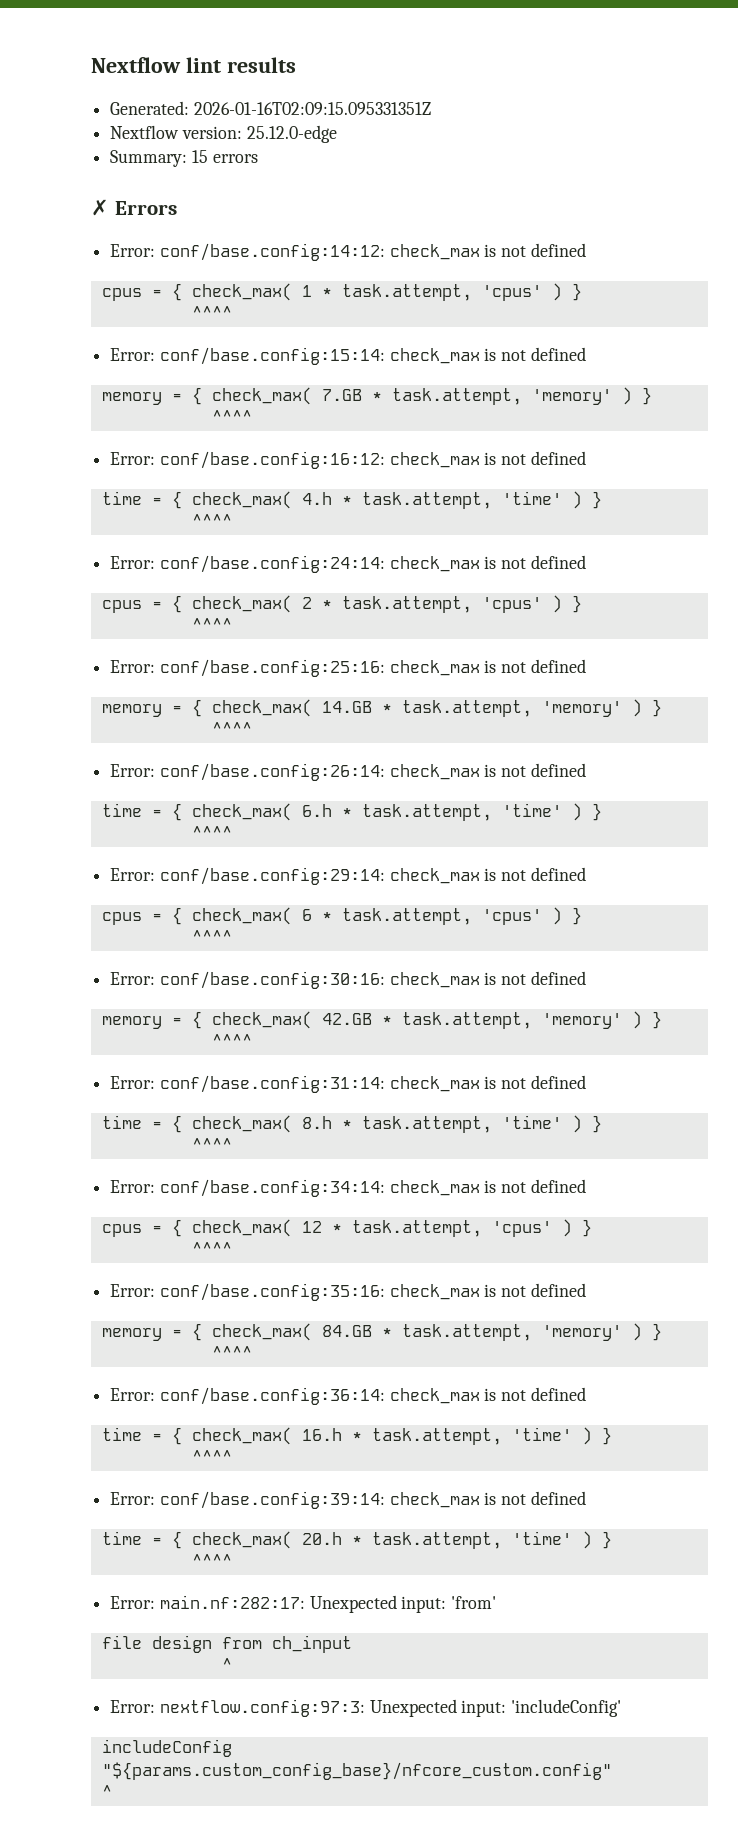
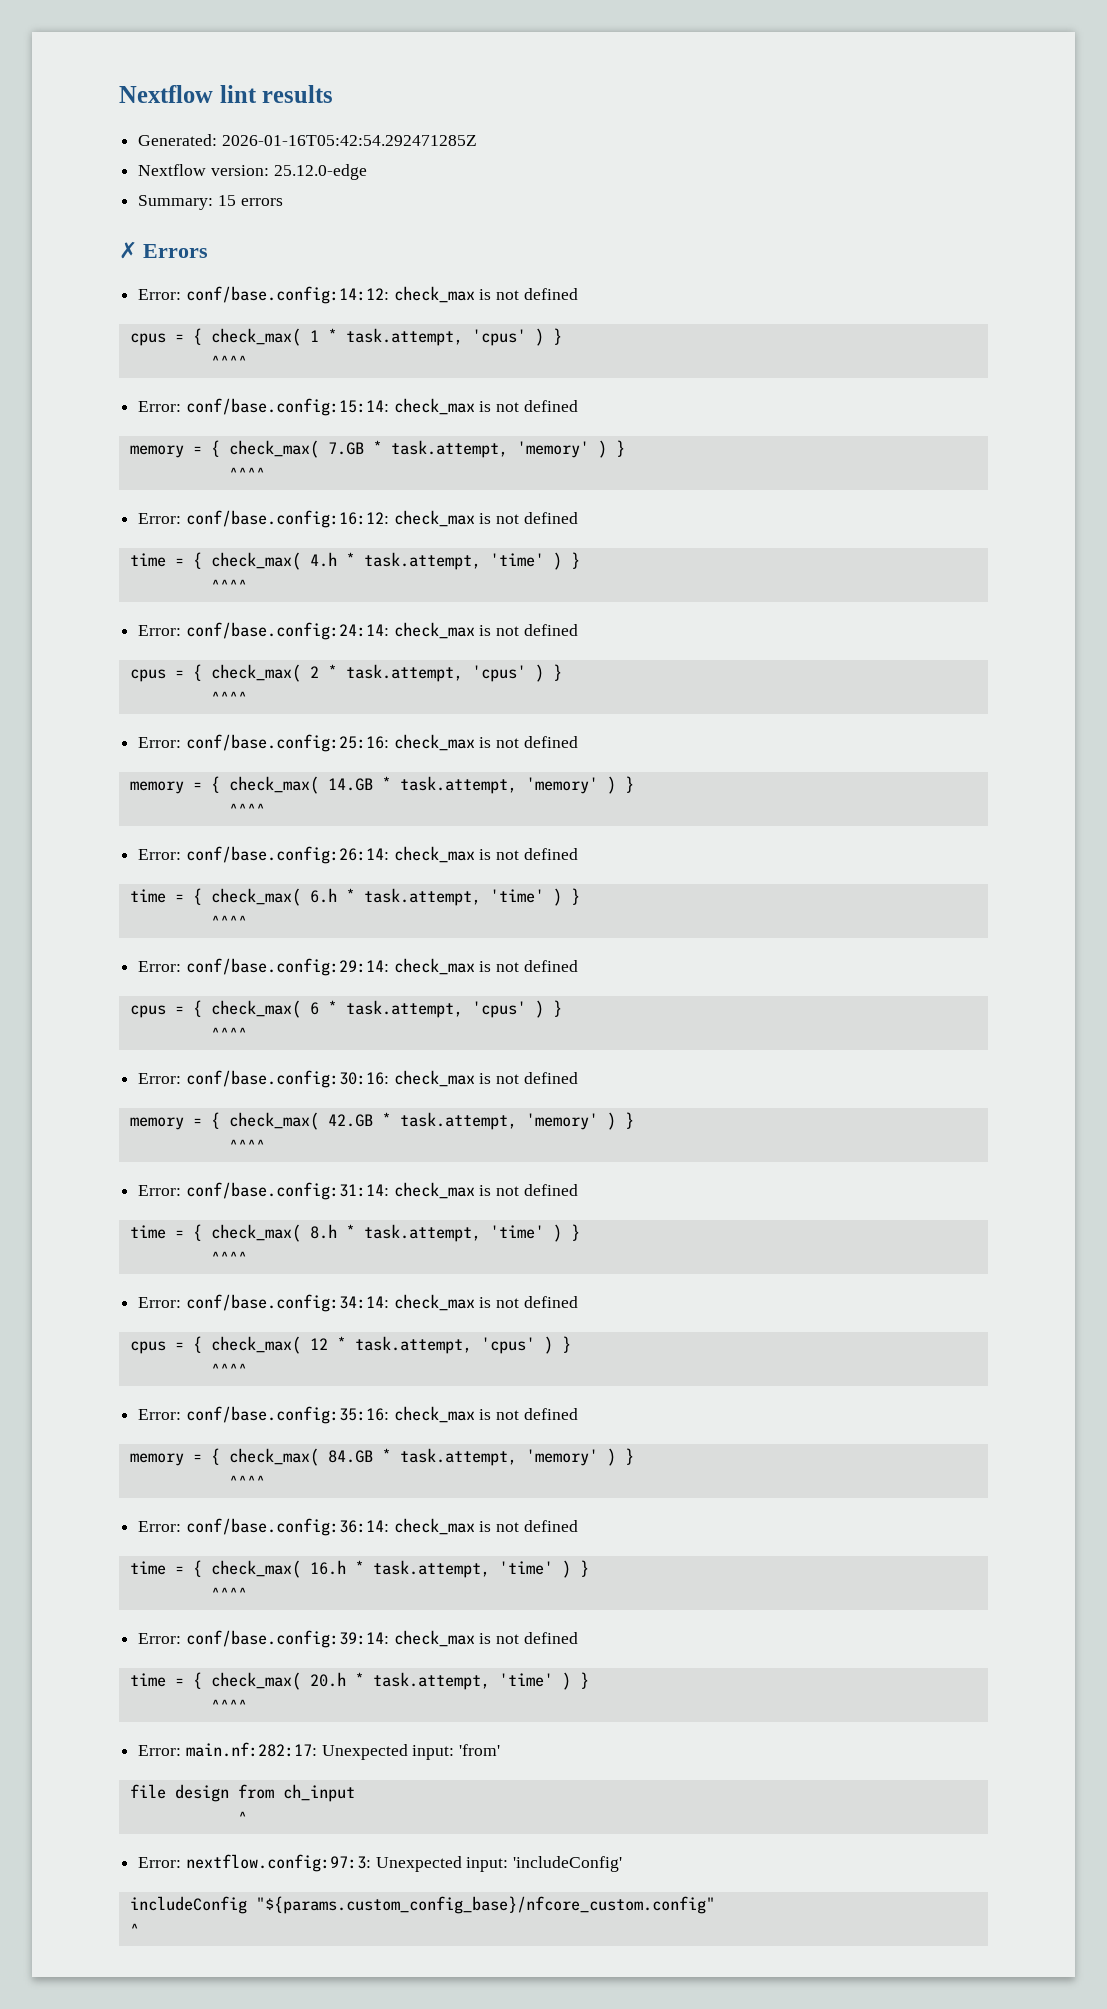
[193,102,431,115] 2026-01-16T02:09:15.095331351Z -> [221,135,477,146] 2026-01-16T05:42:54.292471285Z

